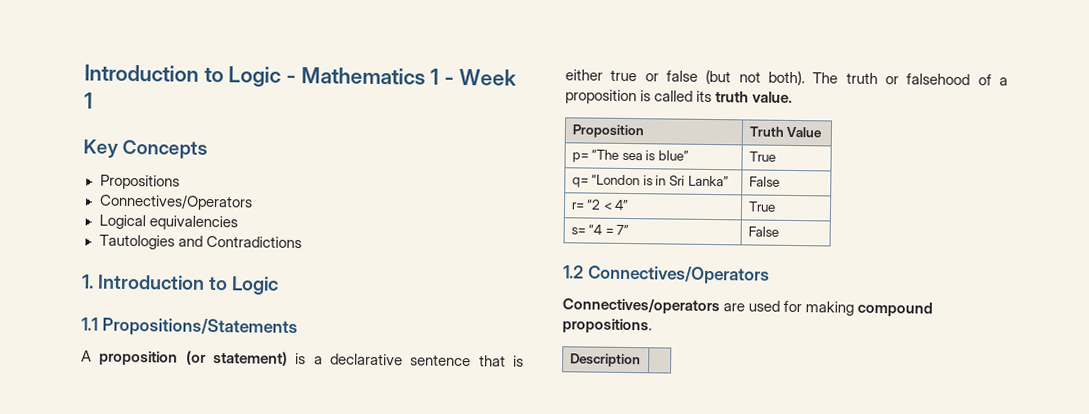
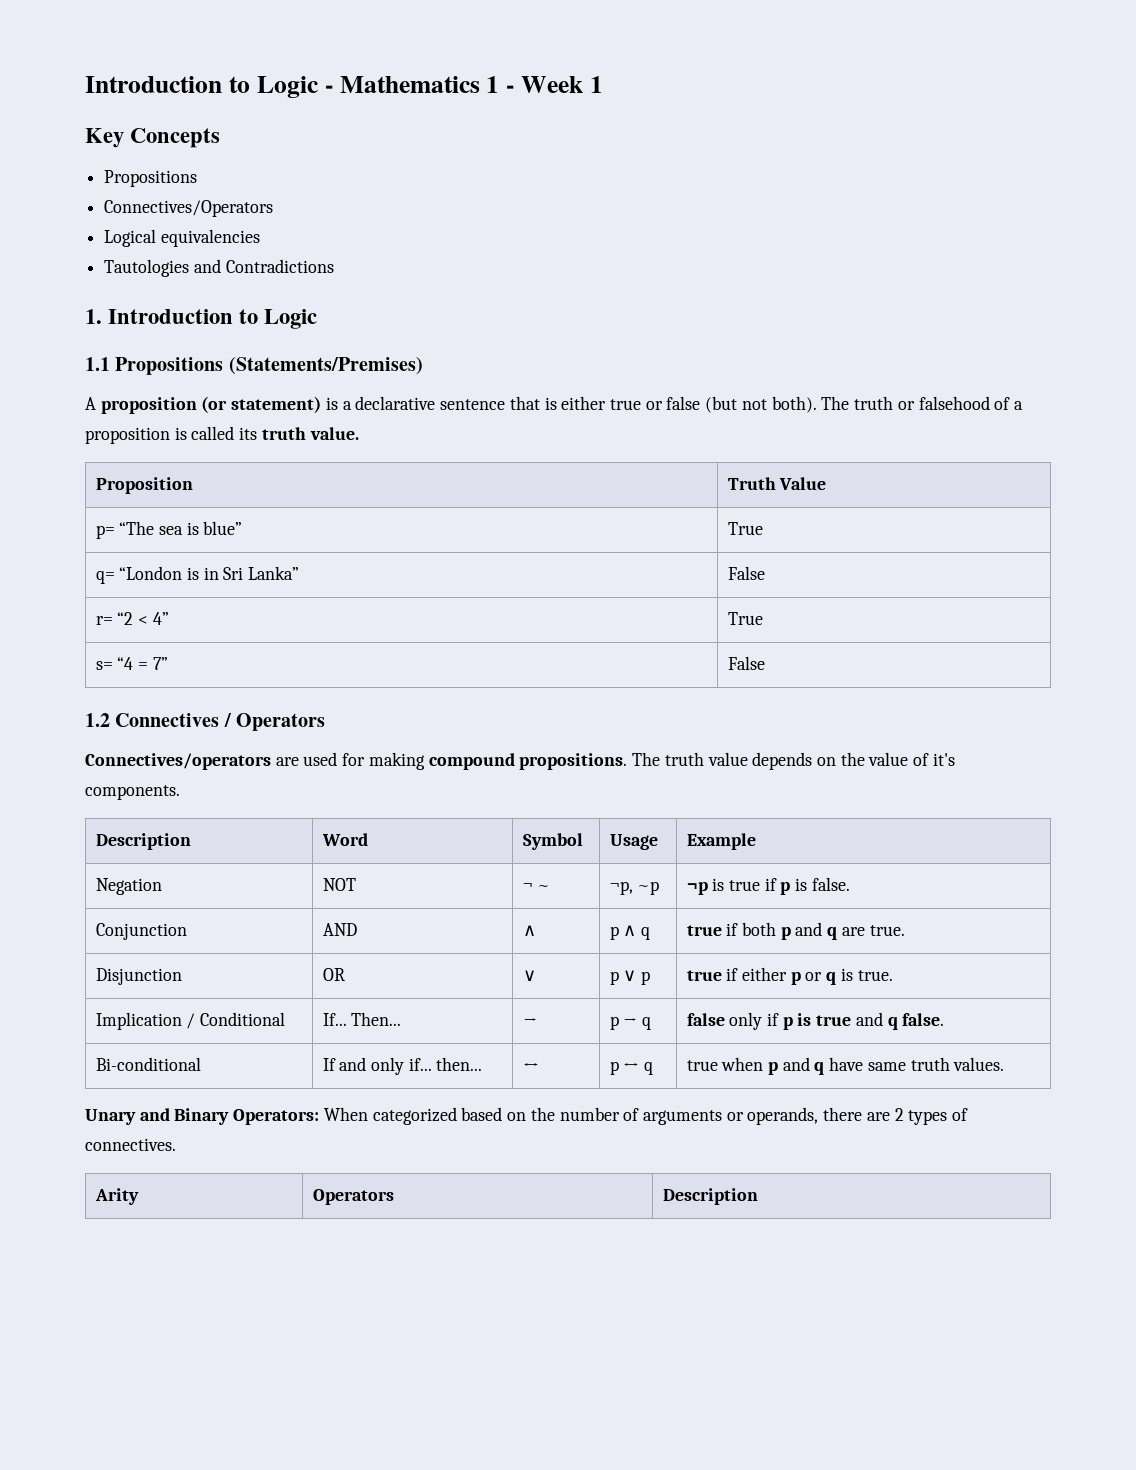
[101,317,298,338] Propositions/Statements -> [115,357,423,375] Propositions (Statements/Premises)
[587,265,770,285] Connectives/Operators -> [115,713,326,731] Connectives / Operators
[569,353,641,368] // Description | -> [632,752,955,770] [85,785,180,800] [95,833,191,850] [321,833,368,846] [522,833,583,850] [609,834,658,850] [686,833,756,850] [95,878,162,895] [322,878,356,891] [522,883,551,891] [609,881,660,895] [686,877,850,895] [95,923,187,940] [322,923,357,936] [522,925,536,936] [609,925,650,940] [686,922,905,940] [95,968,182,985] [322,968,345,981] [522,970,536,981] [609,970,650,985] [686,967,893,985] [95,1012,285,1030] [322,1012,402,1026] [522,1017,537,1026] [609,1016,651,1030] [686,1012,945,1030] [95,1057,201,1071] [322,1057,483,1075] [522,1062,539,1071] [609,1061,653,1075] [686,1057,1005,1075] [85,1107,969,1125] [85,1138,176,1151] [94,1188,139,1205] [312,1189,394,1205] [662,1188,758,1205] The truth value depends on the value of it's components. // Description | Word | Symbol | Usage | Example // Negation | NOT | ¬ ~ | ¬p, ~p | ¬p is true if p is false. // Conjunction | AND | ∧ | p ∧ q | true if both p and q are true. // Disjunction | OR | ∨ | p ∨ p | true if either p or q is true. // Implication / Conditional | If... Then... | → | p → q | false only if p is true and q false. // Bi-conditional | If and only if... then... | ↔ | p ↔ q | true when p and q have same truth values. // Unary and Binary Operators: When categorized based on the number of arguments or operands, there are 2 types of connectives. // Arity | Operators | Description

